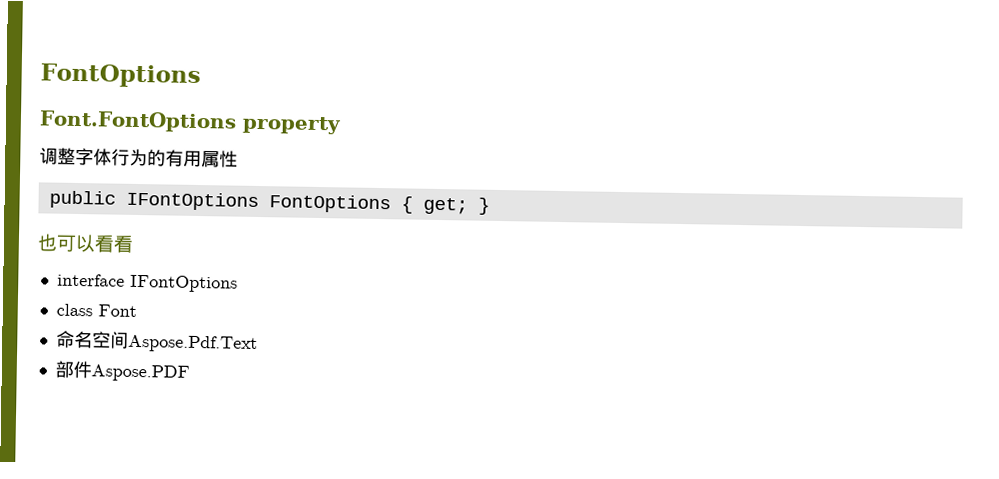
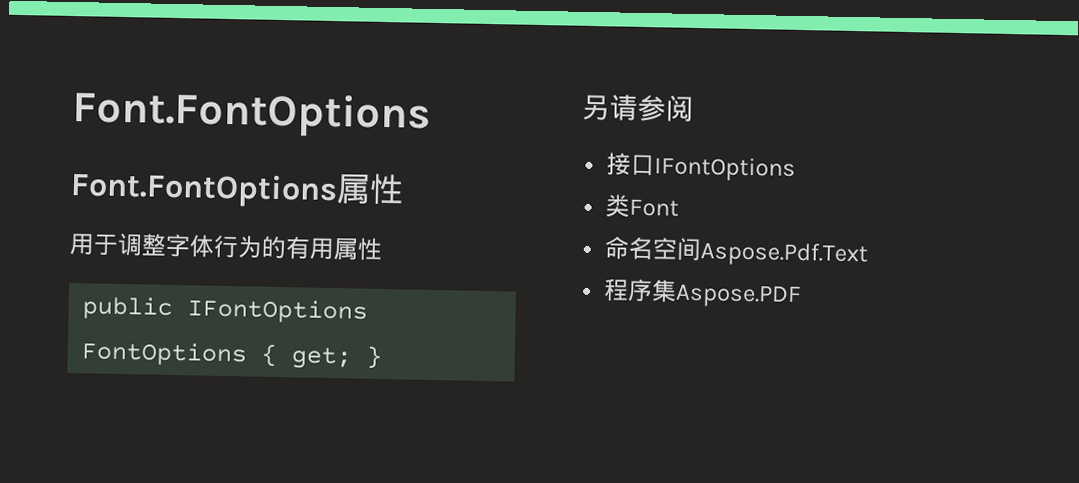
[40,63,201,89] [39,110,342,135] FontOptions // Font.FontOptions property // -> [72,90,431,139] [70,170,404,209] [69,232,119,256] Font.FontOptions // Font.FontOptions属性 // 用于
[37,233,134,253] [56,273,125,287] 也可以看看 // interface -> [581,94,694,122] [606,152,656,176] 另请参阅 // 接口
[55,303,93,317] class -> [605,194,631,218] 类
[54,360,92,379] 部件 -> [603,278,678,303] 程序集

